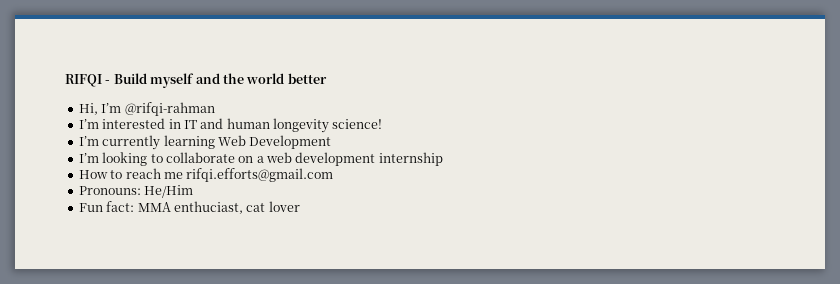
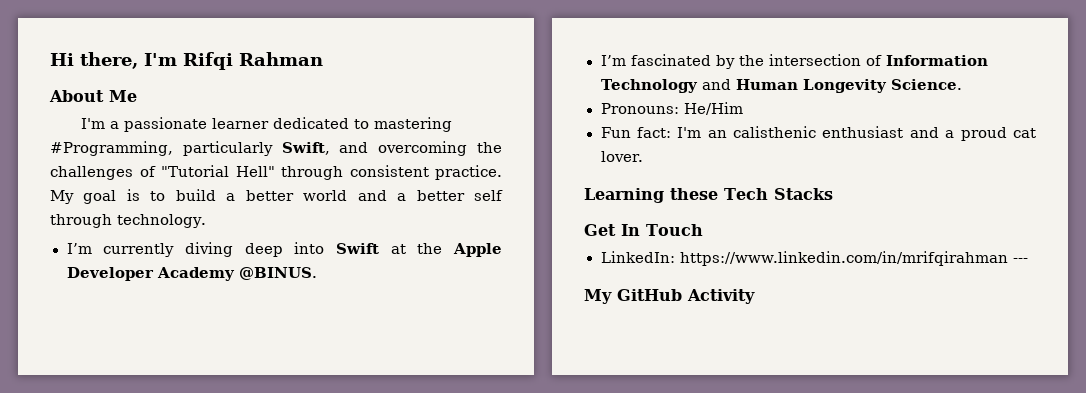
[65,73,327,88] [78,102,215,116] [78,118,383,133] [78,135,332,150] [78,152,443,166] [78,168,334,182] [78,185,194,198] [78,201,300,214] RIFQI - Build myself and the world better // Hi, I’m @rifqi-rahman // I’m interested in IT and human longevity science! // I’m currently learning Web Development // I’m looking to collaborate on a web development internship // How to reach me rifqi.efforts@gmail.com // Pronouns: He/Him // Fun fact: MMA enthuciast, cat lover -> [50,52,323,70] [49,90,137,102] [80,117,452,132] [50,141,503,156] [50,165,502,180] [50,189,503,204] [50,214,206,228] [66,242,502,257] [66,267,317,281] [600,54,988,69] [600,79,963,93] [600,102,743,115] [600,126,1036,141] [600,151,644,162] [584,188,833,203] [584,224,703,236] [600,251,1029,266] [584,289,755,304] Hi there, I'm Rifqi Rahman // About Me // I'm a passionate learner dedicated to mastering #Programming, particularly Swift, and overcoming the challenges of "Tutorial Hell" through consistent practice. My goal is to build a better world and a better self through technology. // I’m currently diving deep into Swift at the Apple Developer Academy @BINUS. // I’m fascinated by the intersection of Information Technology and Human Longevity Science. // Pronouns: He/Him // Fun fact: I'm an calisthenic enthusiast and a proud cat lover. // Learning these Tech Stacks // Get In Touch // LinkedIn: https://www.linkedin.com/in/mrifqirahman --- // My GitHub Activity

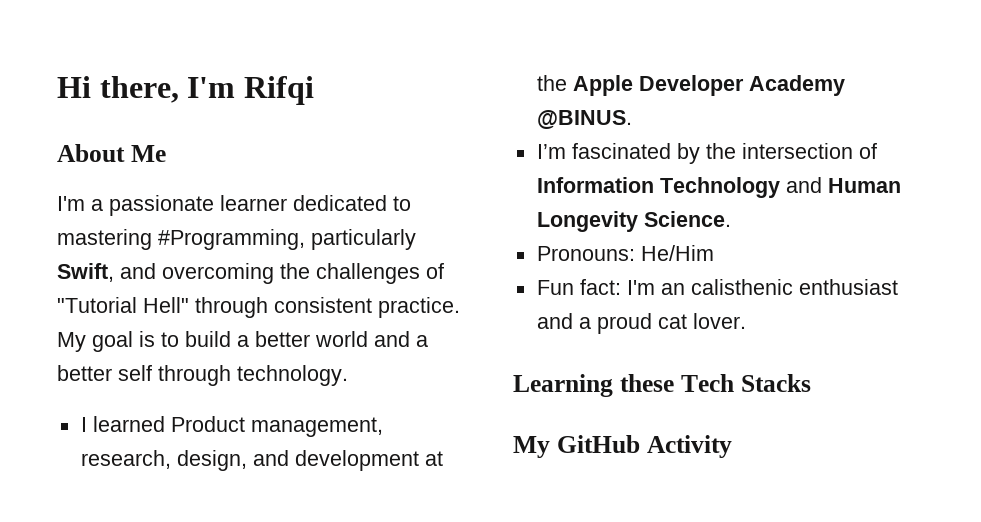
[239,52,323,66] Rahman -> (314, 90) none
[66,242,379,257] I’m currently diving deep into Swift -> [80,416,383,437] [80,450,419,471] I learned Product management, research, design, and development
[584,224,703,236] [600,251,1029,266] // Get In Touch // LinkedIn: https://www.linkedin.com/in/mrifqirahman --- -> (811, 383) none

